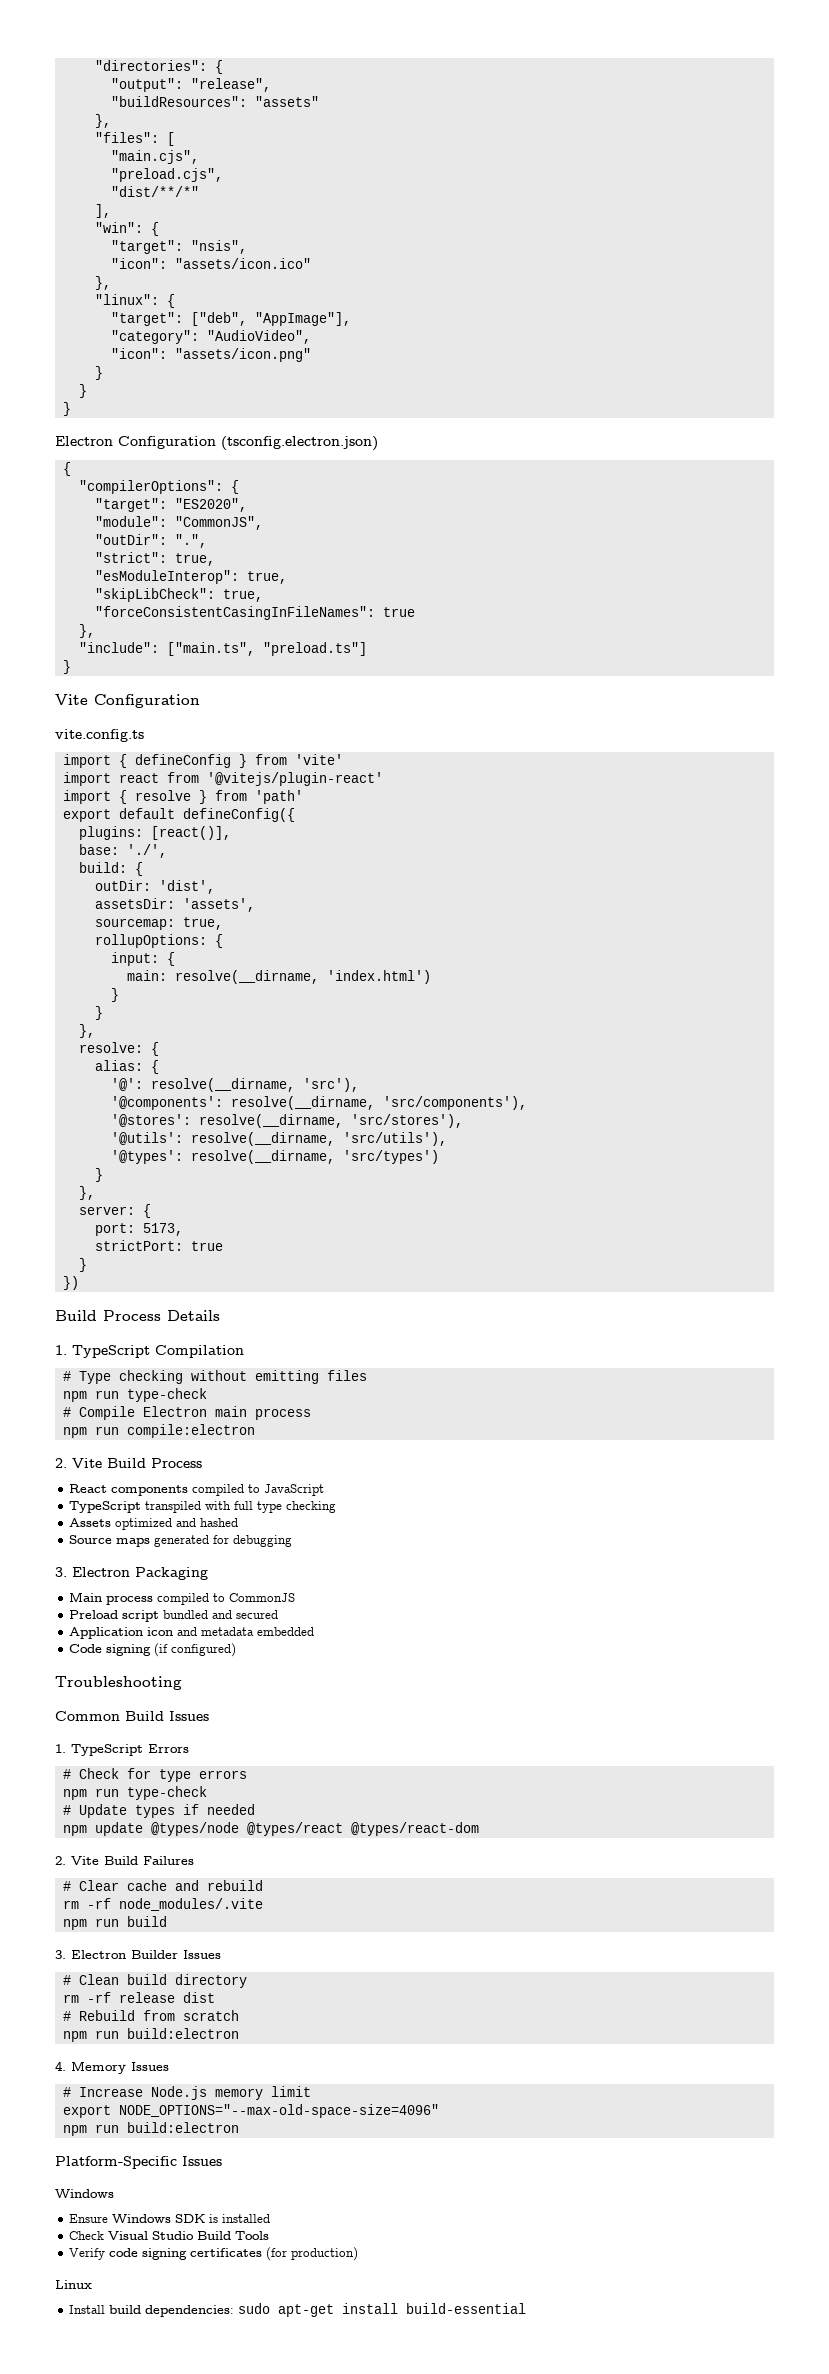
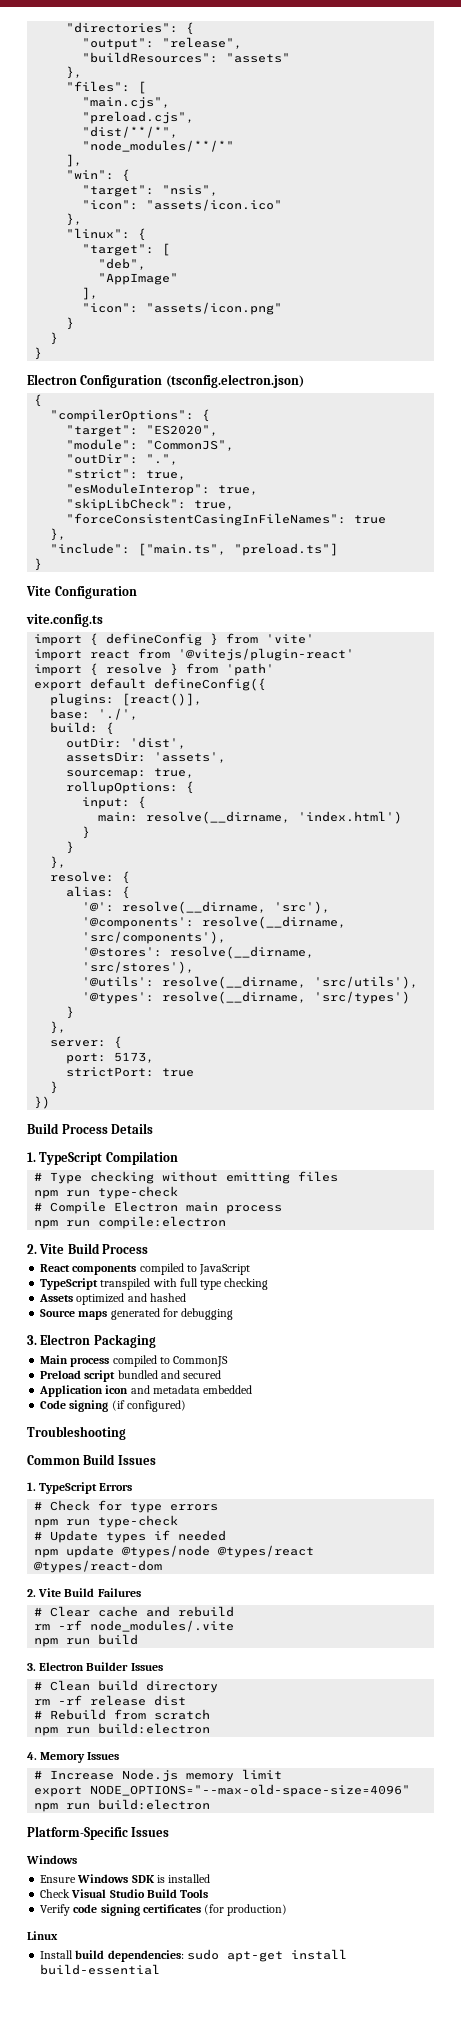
[110,186,199,197] "dist/**/*" -> [82,126,179,138] [82,140,235,152] "dist/**/*", // "node_modules/**/*"
[190,312,351,326] [110,330,311,344] ["deb", "AppImage"], // "category": "AudioVideo", -> [162,243,171,256] [98,258,147,270] [98,273,179,285] [82,287,99,300] [ // "deb", // "AppImage" // ],

